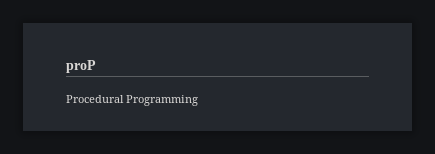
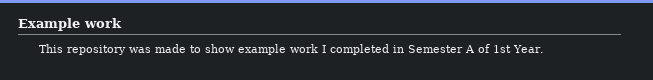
[66,60,96,73] [66,95,198,106] proP // Procedural Programming -> [18,18,122,31] [38,44,544,55] Example work // This repository was made to show example work I completed in Semester A of 1st Year.

